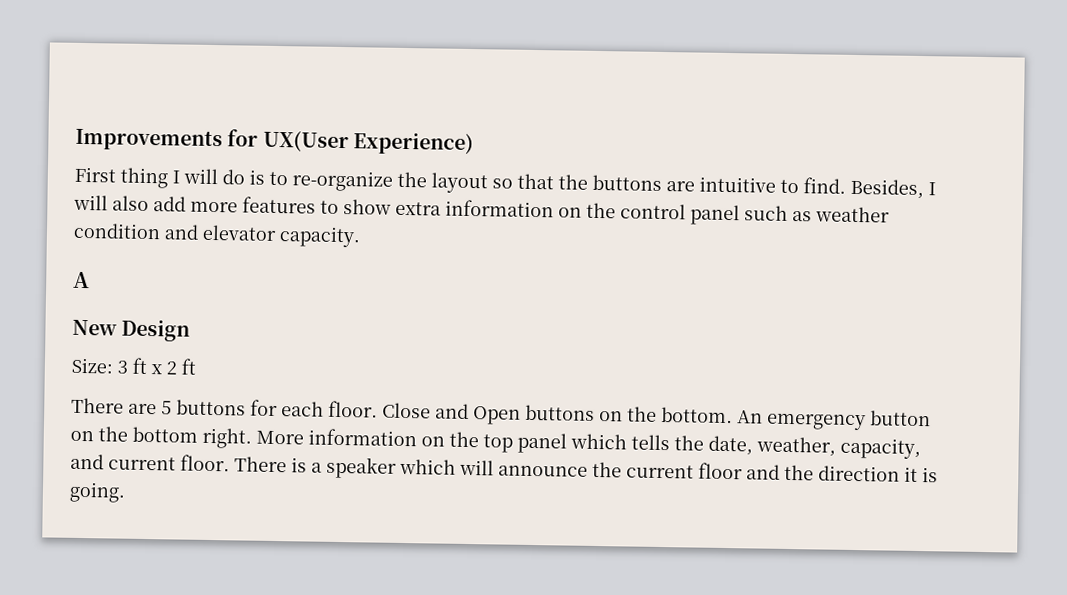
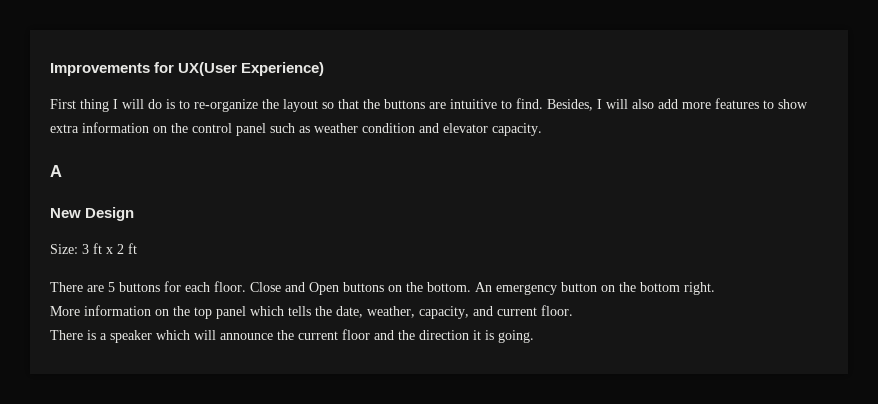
(252, 438) none -> (715, 288) //
(230, 463) none -> (573, 310) //

